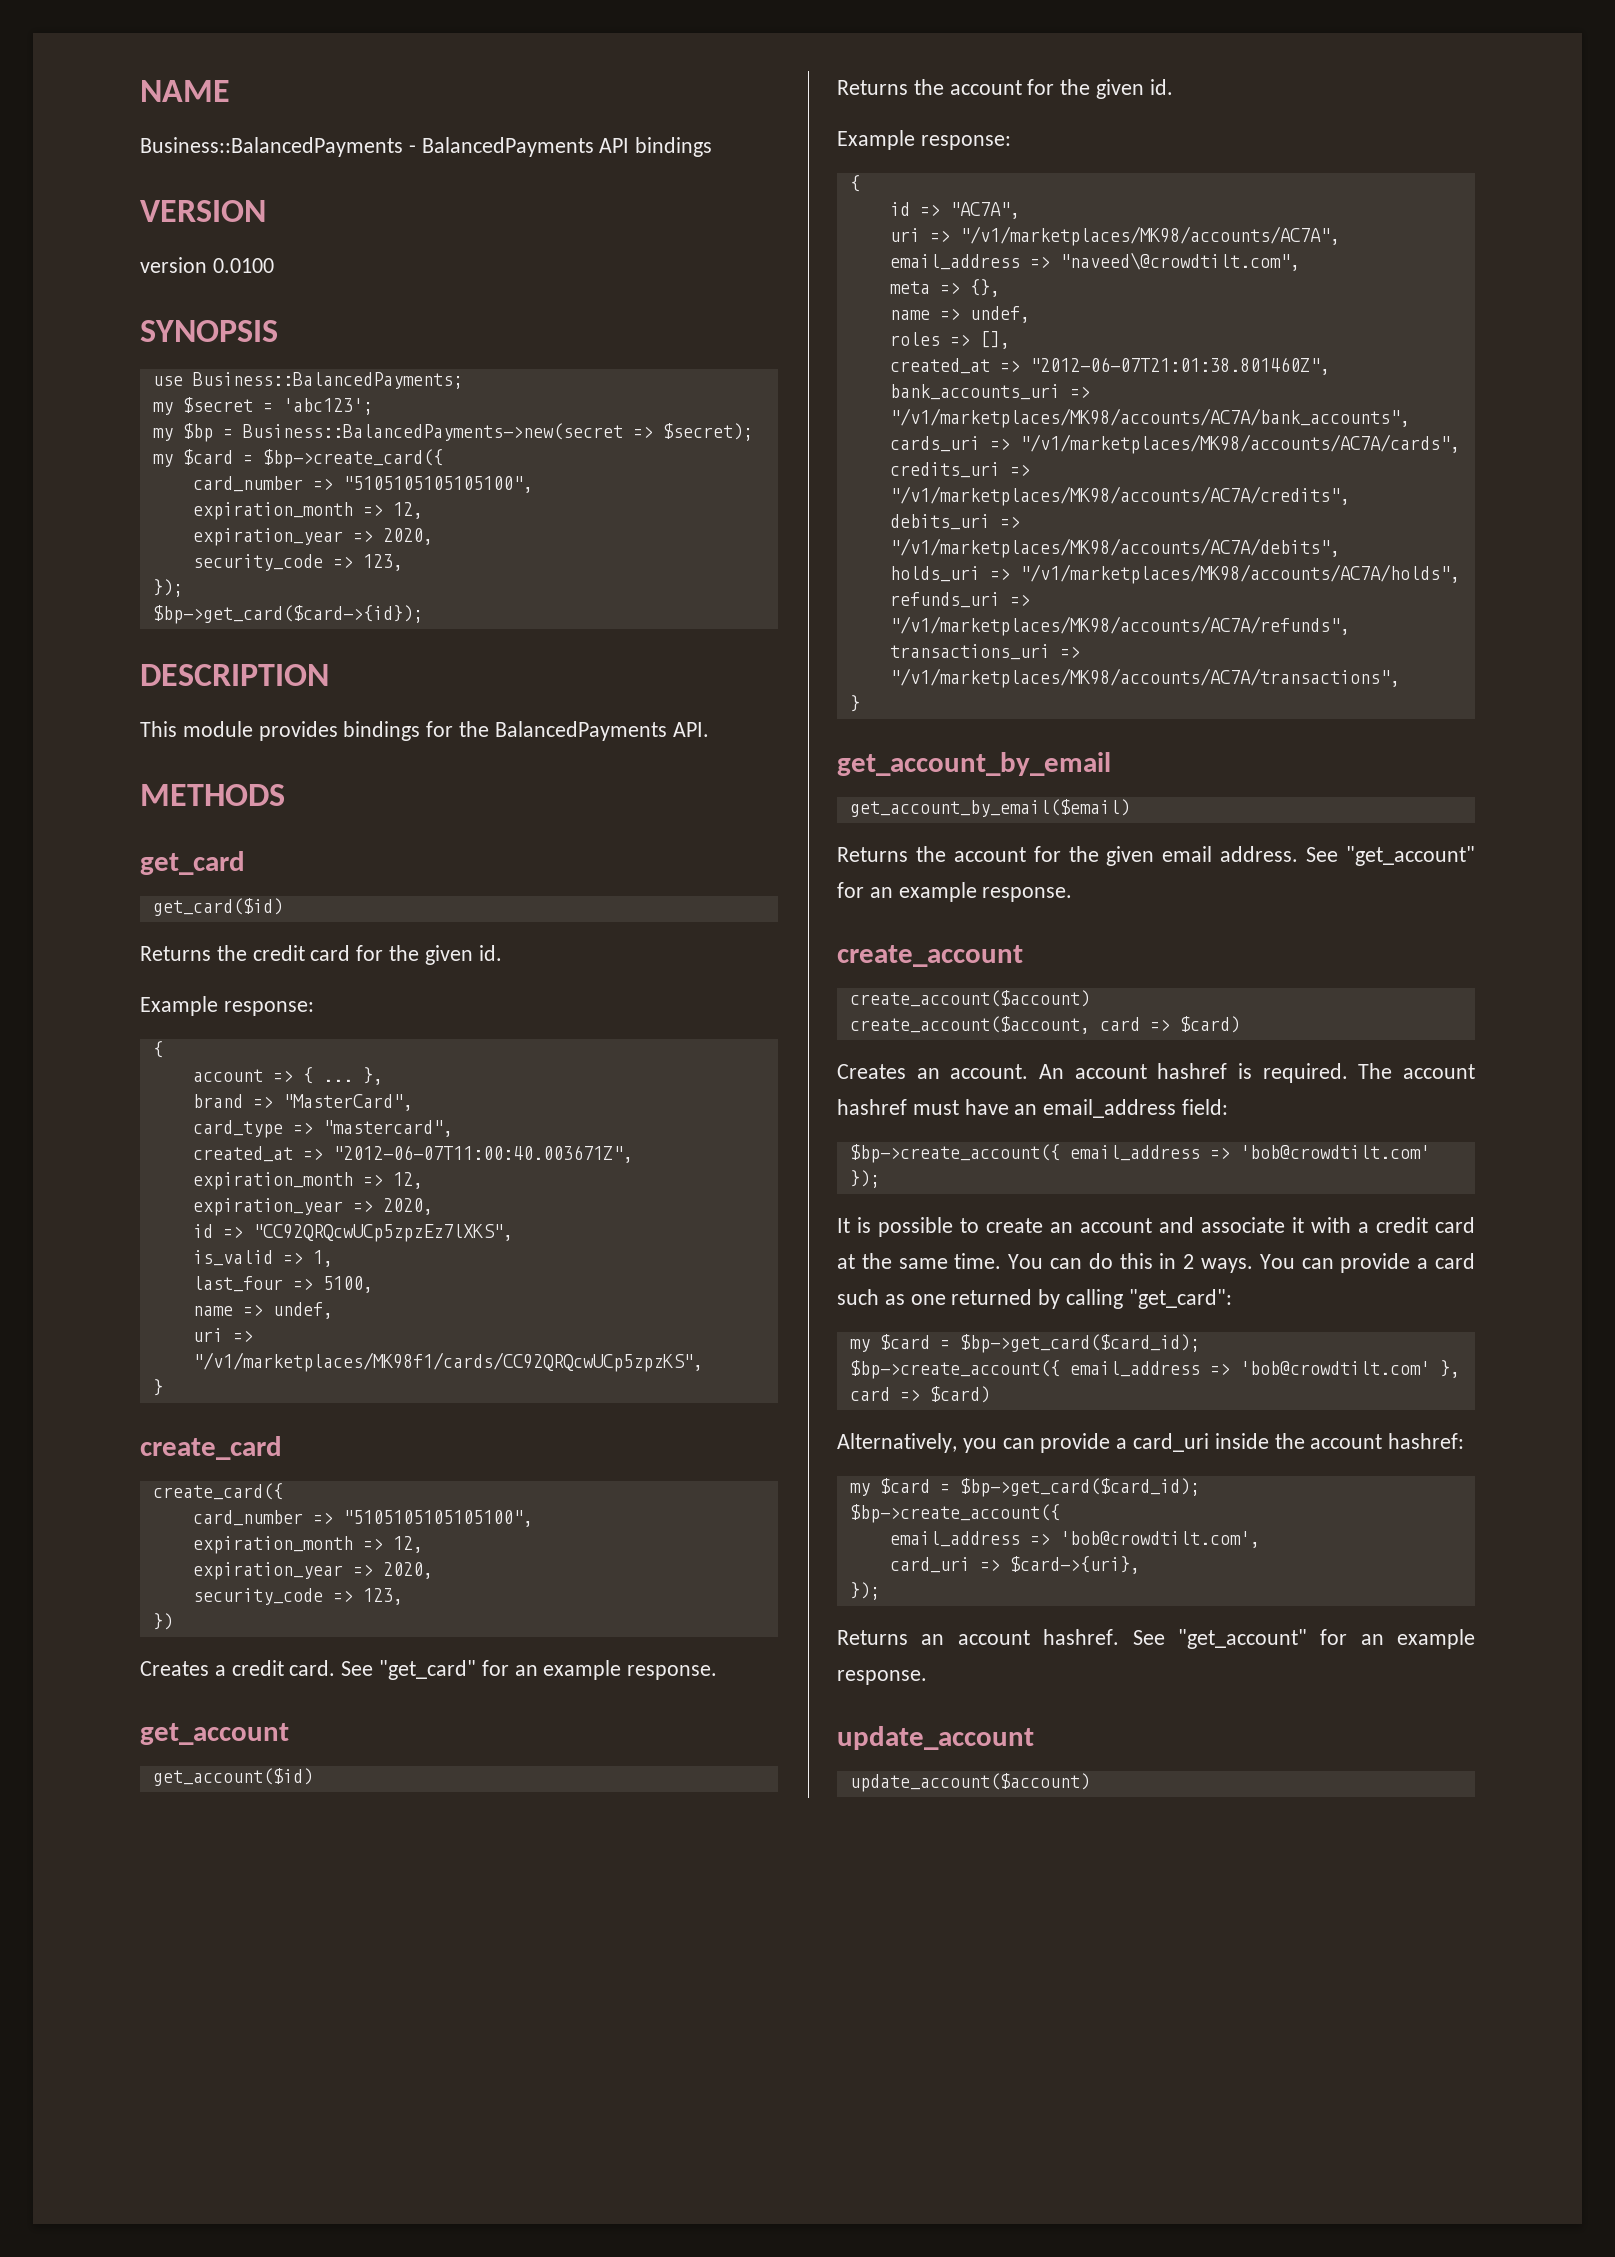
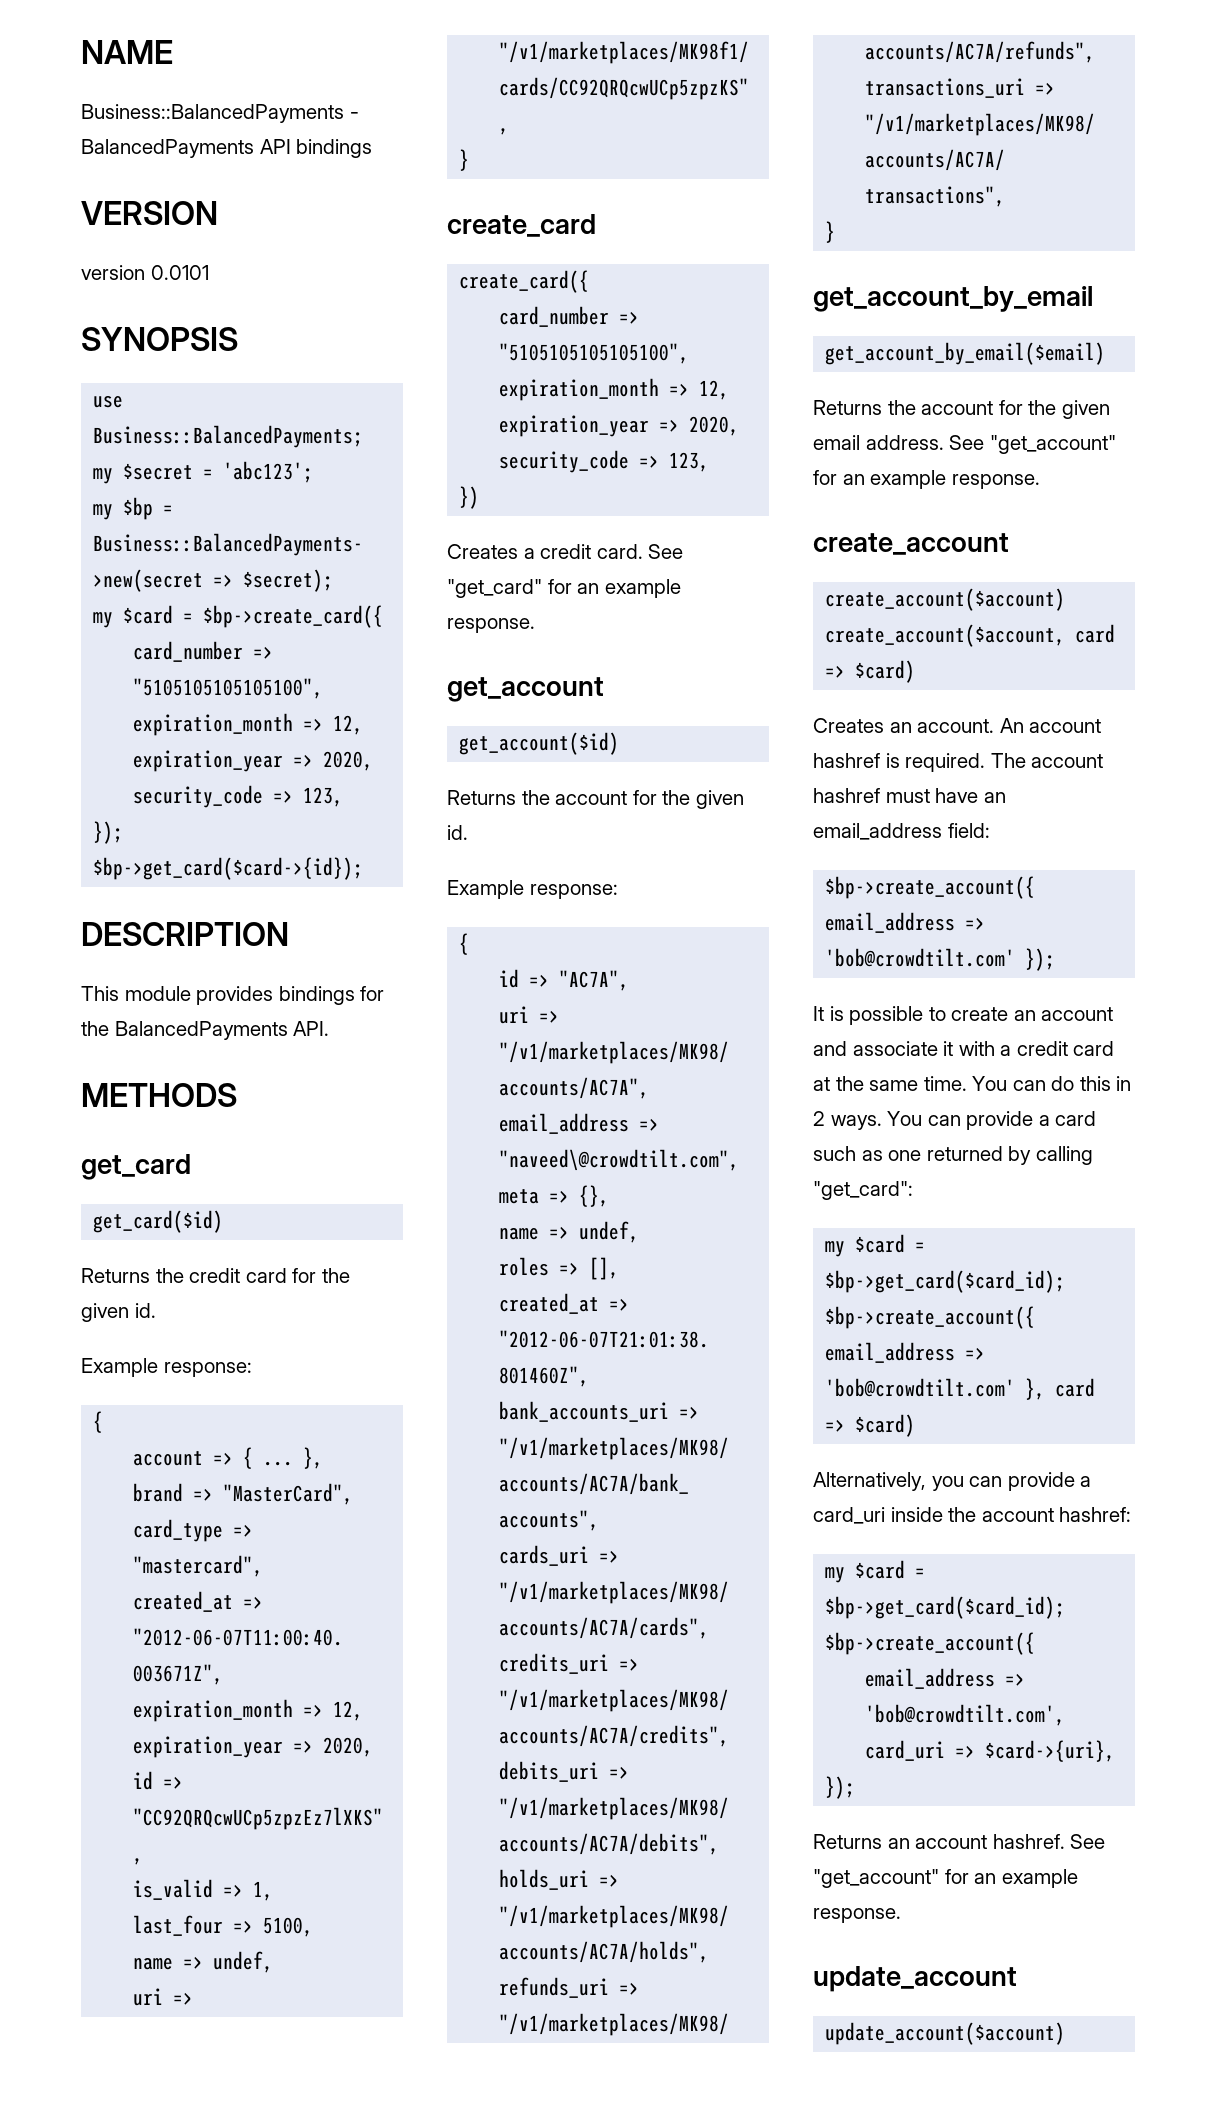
[212,258,274,273] 0.0100 -> [150,265,209,280] 0.0101

